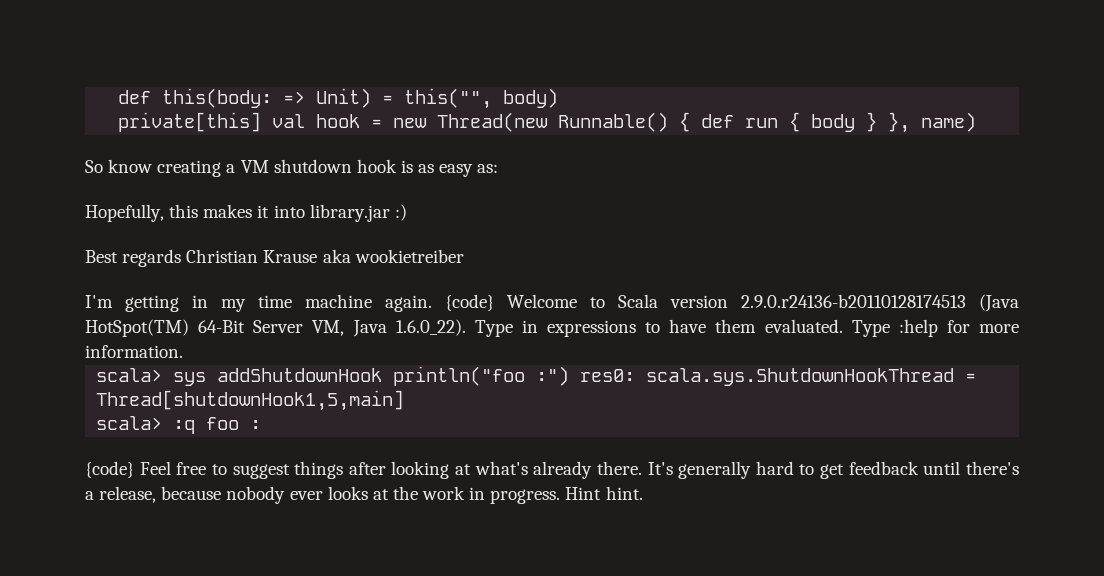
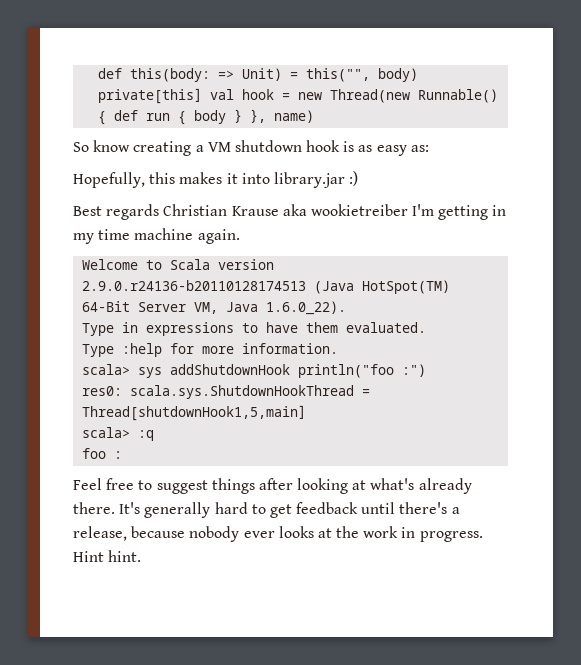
(464, 256) // -> (408, 210) none
[445,294,494,311] {code} -> (240, 236) //
(466, 327) none -> (347, 308) //
(843, 326) none -> (427, 327) //
(570, 376) none -> (427, 370) //
(196, 427) none -> (155, 435) //
[85,461,134,478] {code} -> (123, 455) none

